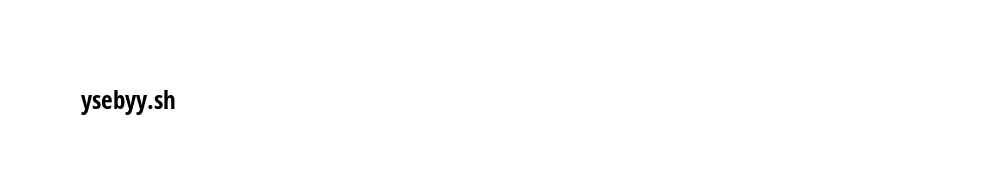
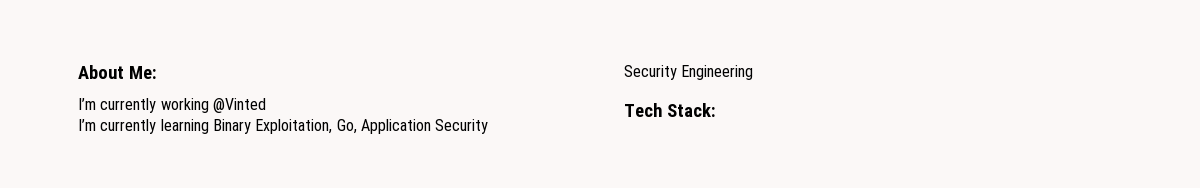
[81,90,176,115] ysebyy.sh -> [78,65,157,79] [78,98,266,113] [78,119,489,134] [624,65,754,80] [624,103,716,117] About Me: // I’m currently working @Vinted // I’m currently learning Binary Exploitation, Go, Application Security // Security Engineering // Tech Stack:

